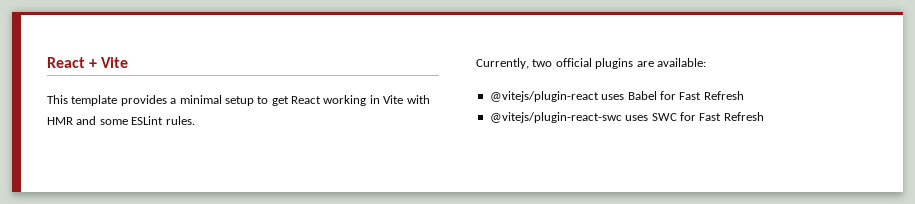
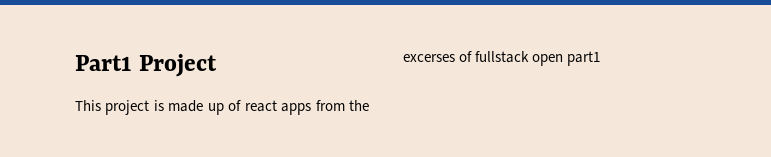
[47,57,129,68] [47,95,430,106] [47,116,195,125] [476,58,706,69] [489,91,744,102] [489,112,764,123] React + Vite // This template provides a minimal setup to get React working in Vite with HMR and some ESLint rules. // Currently, two official plugins are available: // @vitejs/plugin-react uses Babel for Fast Refresh // @vitejs/plugin-react-swc uses SWC for Fast Refresh -> [75,54,218,77] [75,100,370,115] [403,51,601,66] Part1 Project // This project is made up of react apps from the excerses of fullstack open part1

